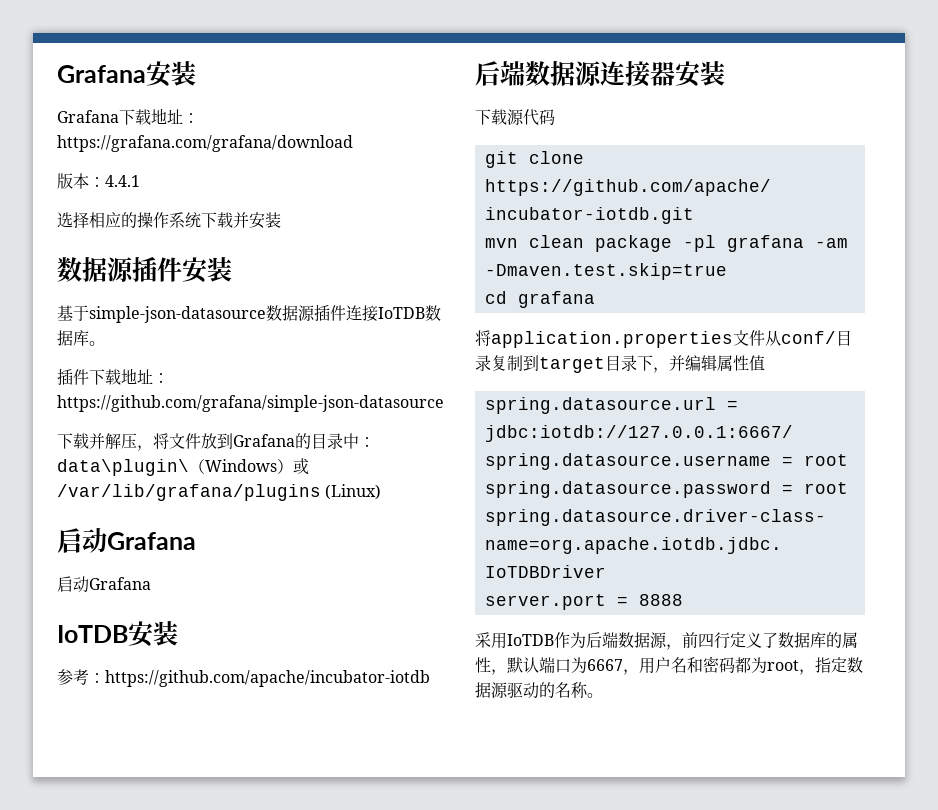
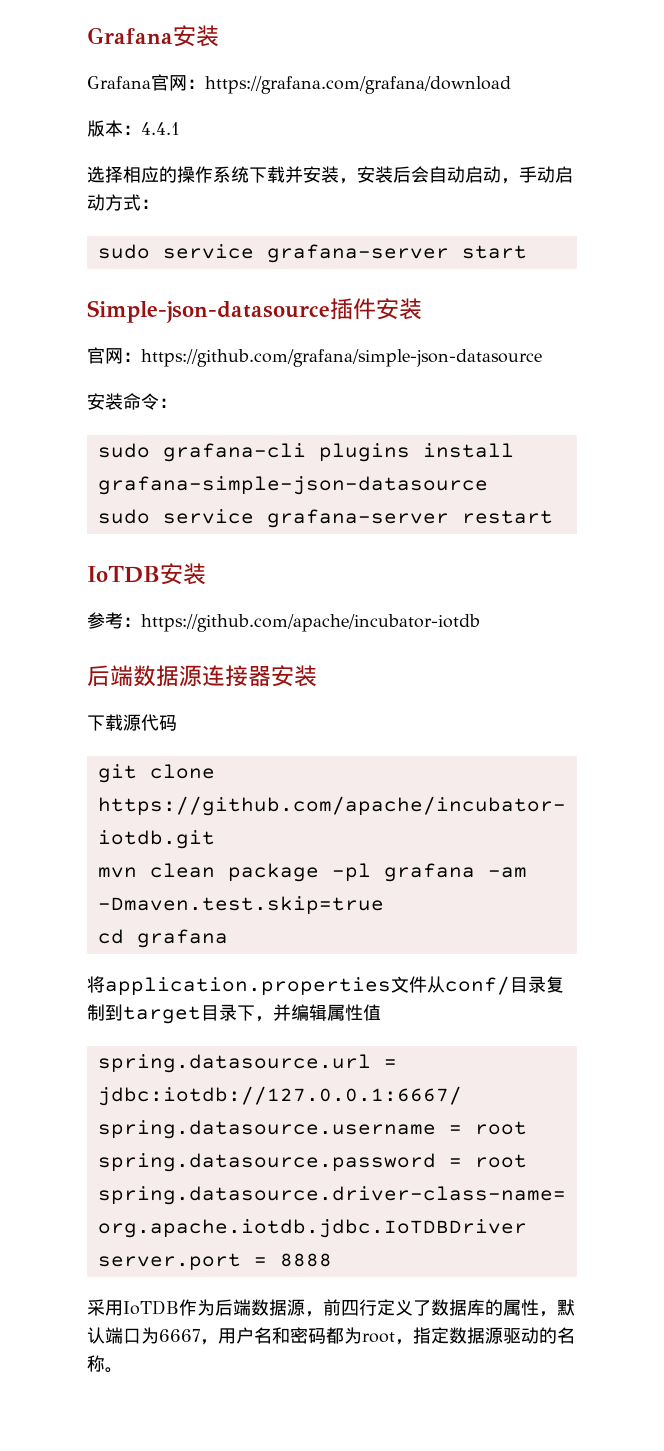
[119,108,183,125] 下载地址 -> [151,74,187,91] 官网
[57,257,232,283] [57,304,441,323] [57,330,105,346] [57,368,169,385] [57,395,444,412] [57,433,375,451] [57,458,309,476] [57,484,382,501] [57,528,196,553] [57,576,151,593] // 数据源插件安装 // 基于simple-json-datasource数据源插件连接IoTDB数据库。 // 插件下载地址：https://github.com/grafana/simple-json-datasource // 下载并解压，将文件放到Grafana的目录中：data\plugin\（Windows）或/var/lib/grafana/plugins (Linux) // 启动Grafana // 启动Grafana -> [339,166,573,184] [87,194,159,211] [97,244,527,263] [87,298,422,323] [87,347,542,367] [87,393,177,410] [97,443,514,462] [97,476,488,495] [97,509,553,528] ，安装后会自动启动，手动启动方式： // sudo service grafana-server start // Simple-json-datasource插件安装 // 官网：https://github.com/grafana/simple-json-datasource // 安装命令： // sudo grafana-cli plugins install grafana-simple-json-datasource // sudo service grafana-server restart

